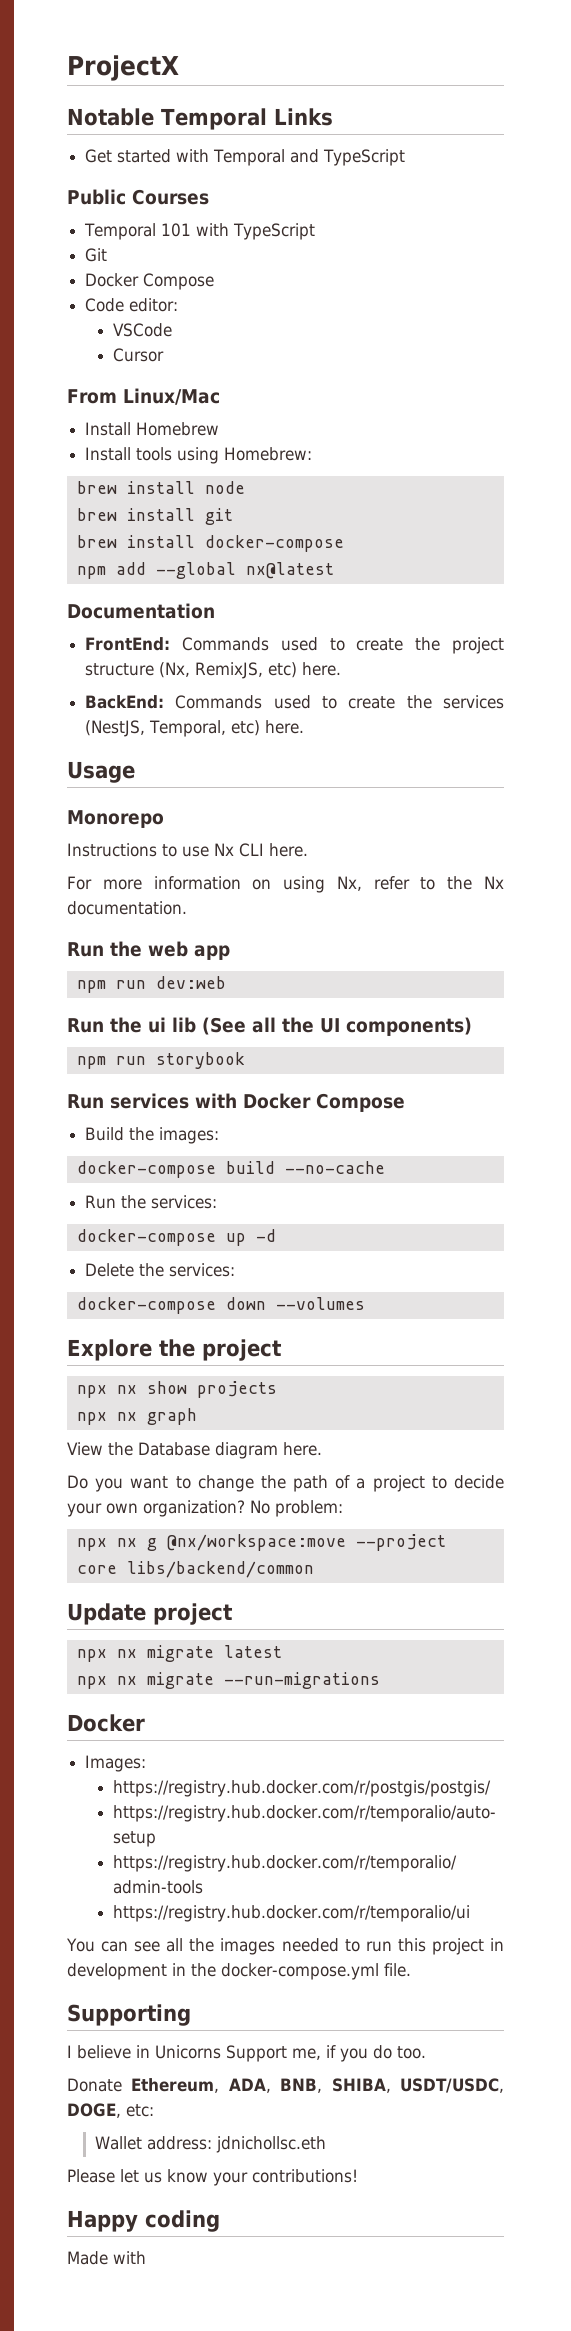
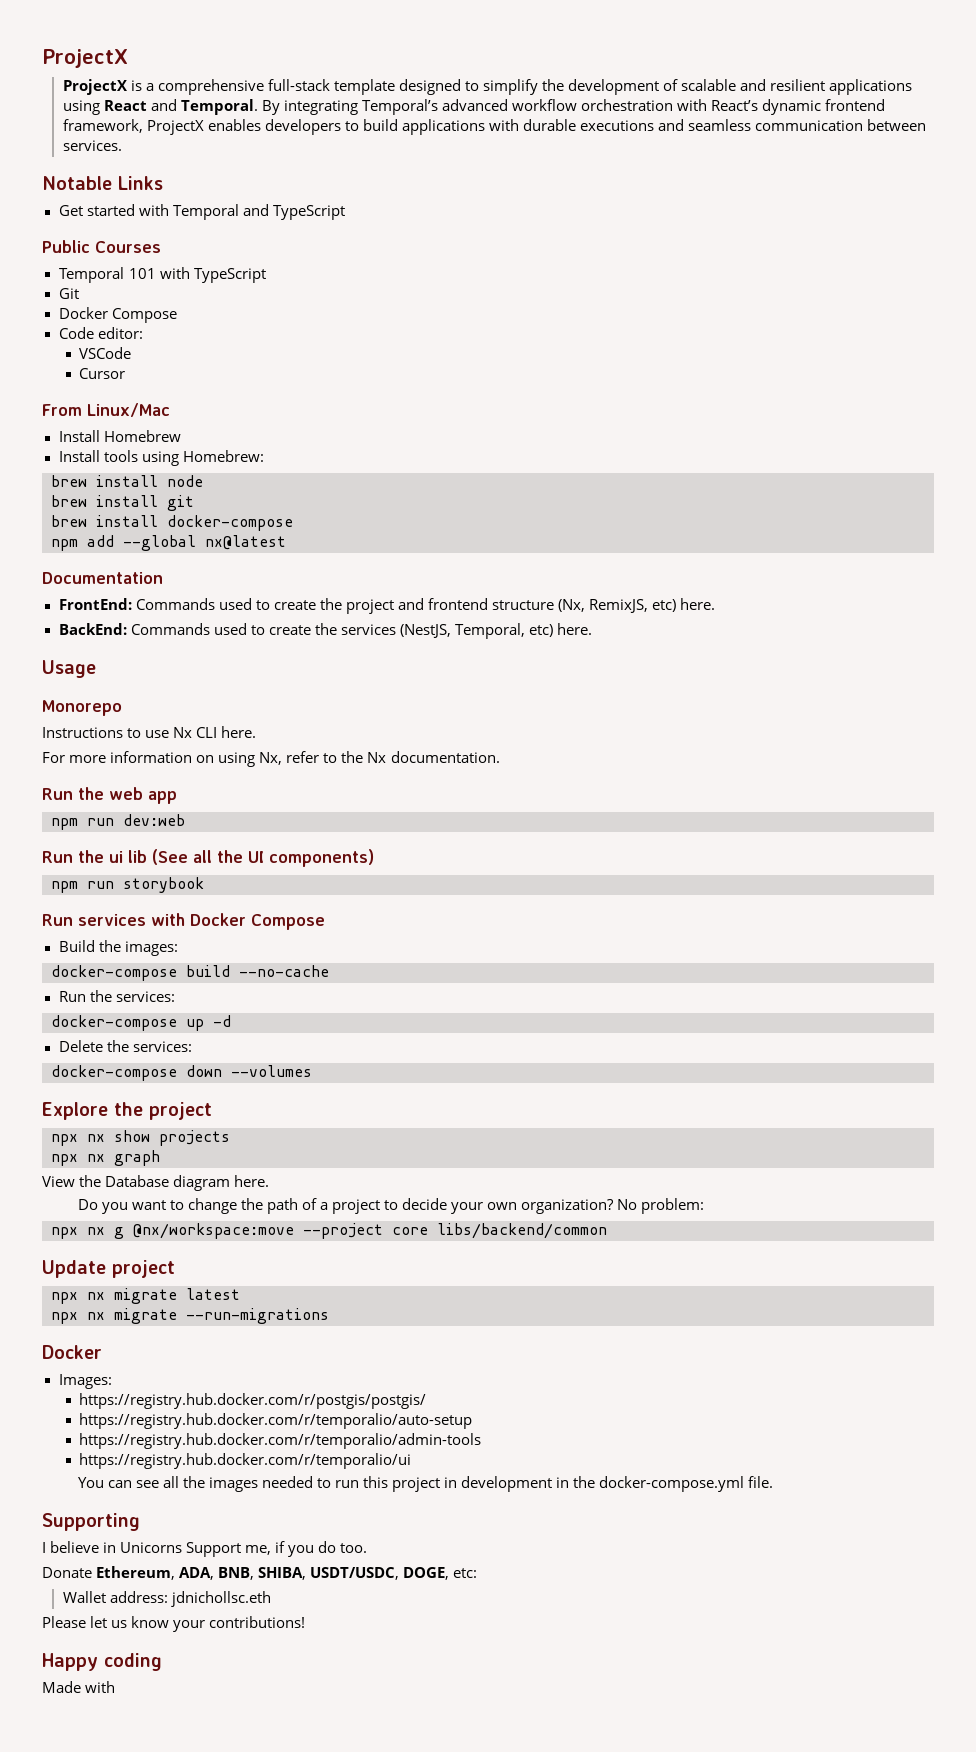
[67,55,179,81] ProjectX -> [42,49,128,68] [62,79,913,95] [62,99,886,115] [62,119,927,135] [62,140,122,151] ProjectX // ProjectX is a comprehensive full-stack template designed to simplify the development of scalable and resilient applications using React and Temporal. By integrating Temporal’s advanced workflow orchestration with React’s dynamic frontend framework, ProjectX enables developers to build applications with durable executions and seamless communication between services.
[161,108,267,130] Temporal -> (112, 183) none
(505, 645) none -> [397,598,488,610] and frontend

